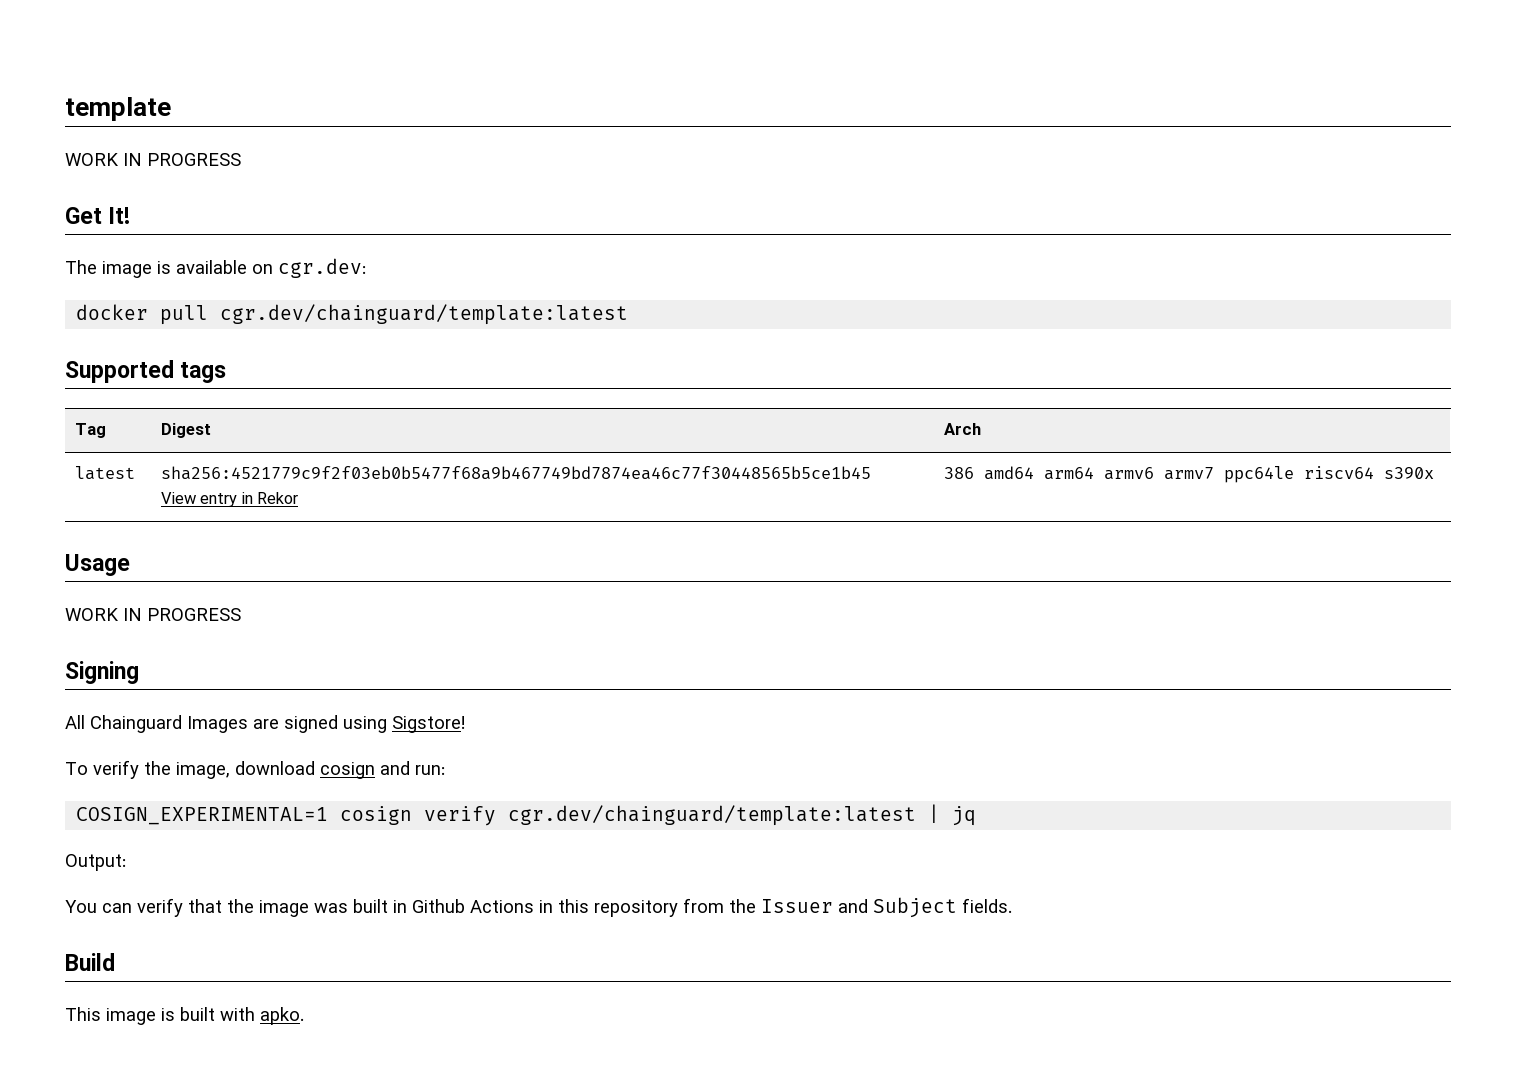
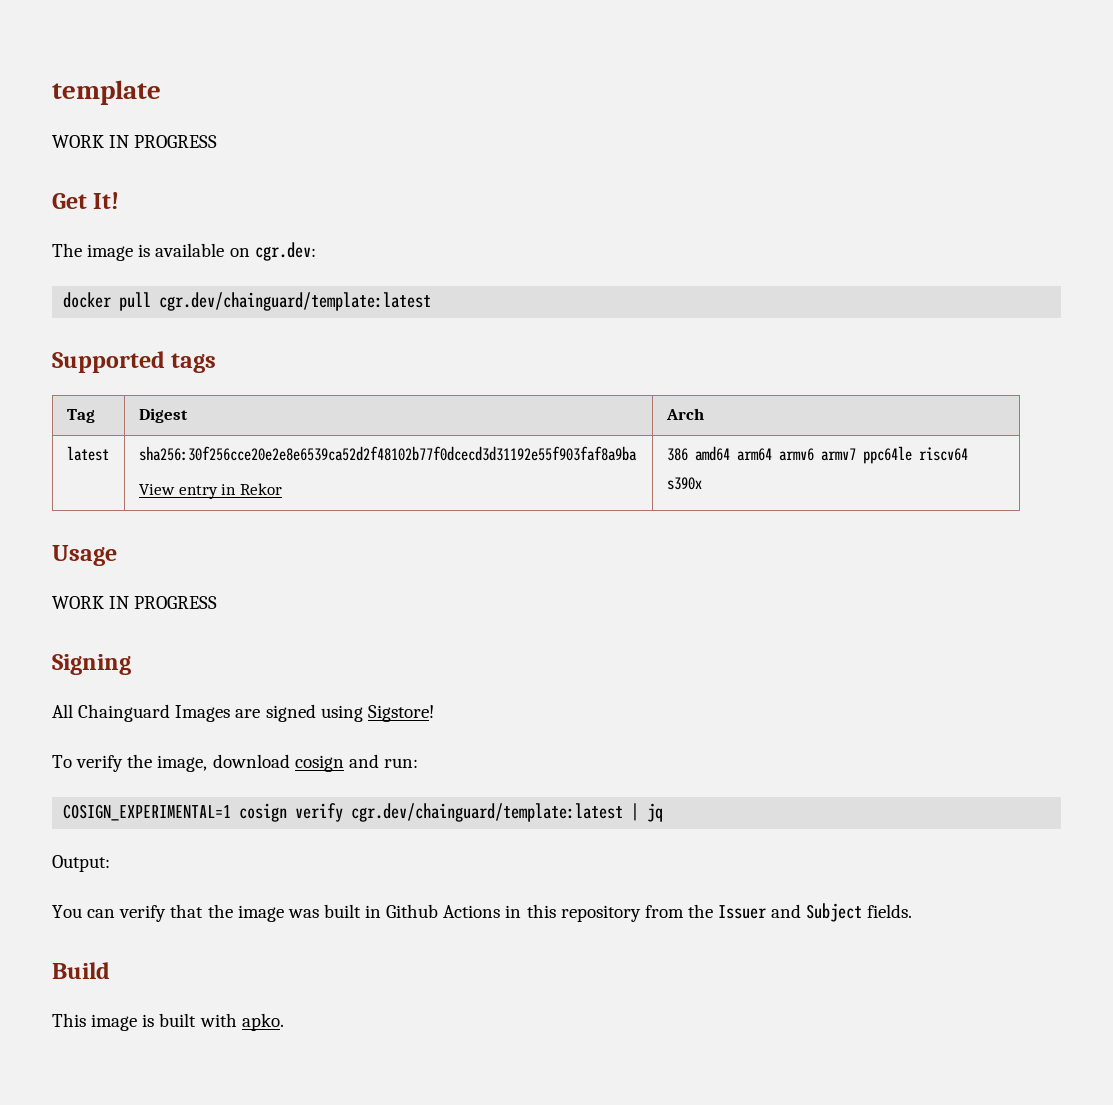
[161,466,872,480] sha256:4521779c9f2f03eb0b5477f68a9b467749bd7874ea46c77f30448565b5ce1b45 -> [138,446,637,461] sha256:30f256cce20e2e8e6539ca52d2f48102b77f0dcecd3d31192e55f903faf8a9ba

